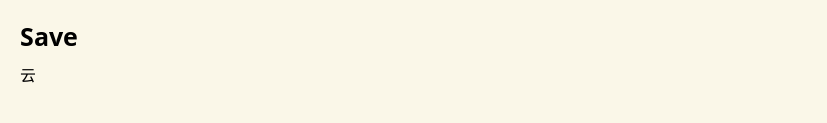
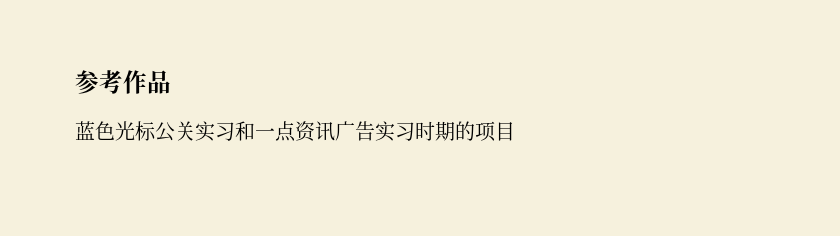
[20,28,78,46] [20,69,36,83] Save // 云 -> [75,70,171,94] [75,121,515,142] 参考作品 // 蓝色光标公关实习和一点资讯广告实习时期的项目

